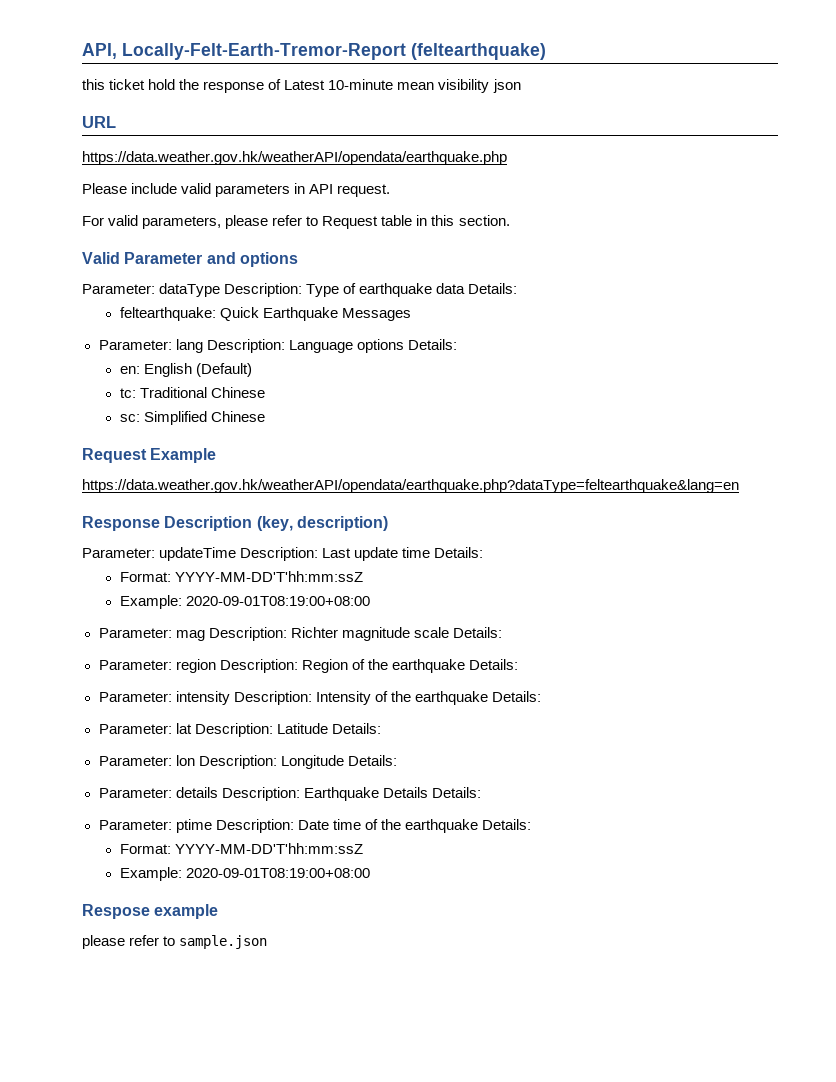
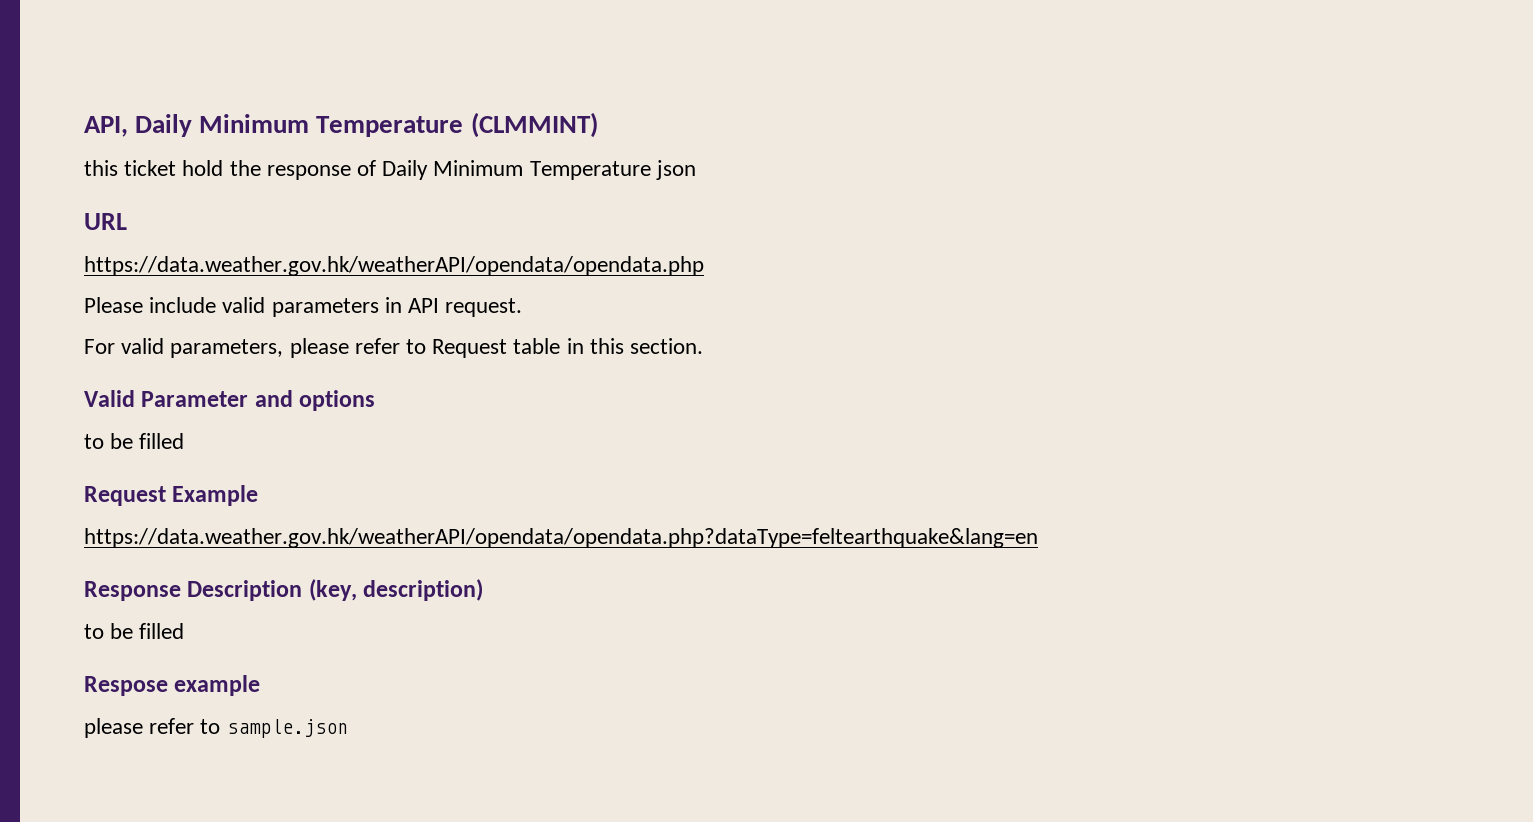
[122,43,546,60] Locally-Felt-Earth-Tremor-Report (feltearthquake) -> [135,112,598,138] Daily Minimum Temperature (CLMMINT)
[284,79,490,93] Latest 10-minute mean visibility -> [382,160,651,180] Daily Minimum Temperature
[82,151,507,165] https://data.weather.gov.hk/weatherAPI/opendata/earthquake.php -> [84,256,704,276] https://data.weather.gov.hk/weatherAPI/opendata/opendata.php
[82,283,518,297] [119,307,411,321] [98,339,457,353] [119,363,252,377] [119,387,265,398] [119,411,265,425] Parameter: dataType Description: Type of earthquake data Details: // feltearthquake: Quick Earthquake Messages // Parameter: lang Description: Language options Details: // en: English (Default) // tc: Traditional Chinese // sc: Simplified Chinese -> [84,433,185,449] to be filled
[82,479,739,493] https://data.weather.gov.hk/weatherAPI/opendata/earthquake.php?dataType=feltearthquake&lang=en -> [84,528,1038,548] https://data.weather.gov.hk/weatherAPI/opendata/opendata.php?dataType=feltearthquake&lang=en
[82,547,484,561] [119,571,363,582] [119,595,370,609] [98,627,502,641] [98,659,518,673] [98,691,541,705] [98,723,381,737] [98,755,397,769] [98,787,481,801] [98,819,531,833] [119,843,363,854] [119,867,370,881] Parameter: updateTime Description: Last update time Details: // Format: YYYY-MM-DD'T'hh:mm:ssZ // Example: 2020-09-01T08:19:00+08:00 // Parameter: mag Description: Richter magnitude scale Details: // Parameter: region Description: Region of the earthquake Details: // Parameter: intensity Description: Intensity of the earthquake Details: // Parameter: lat Description: Latitude Details: // Parameter: lon Description: Longitude Details: // Parameter: details Description: Earthquake Details Details: // Parameter: ptime Description: Date time of the earthquake Details: // Format: YYYY-MM-DD'T'hh:mm:ssZ // Example: 2020-09-01T08:19:00+08:00 -> [84,623,185,639] to be filled

